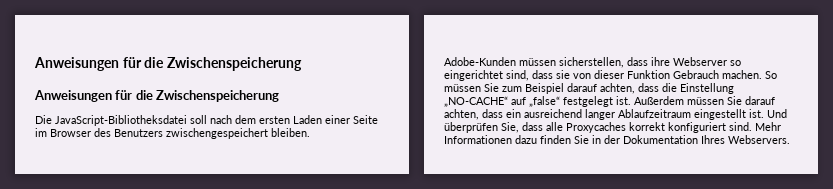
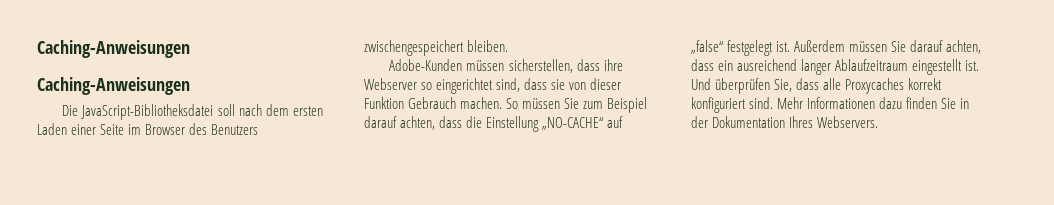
[34,57,302,71] [34,90,280,102] Anweisungen für die Zwischenspeicherung // Anweisungen für die Zwischenspeicherung -> [37,40,190,58] [37,77,190,95] Caching-Anweisungen // Caching-Anweisungen

